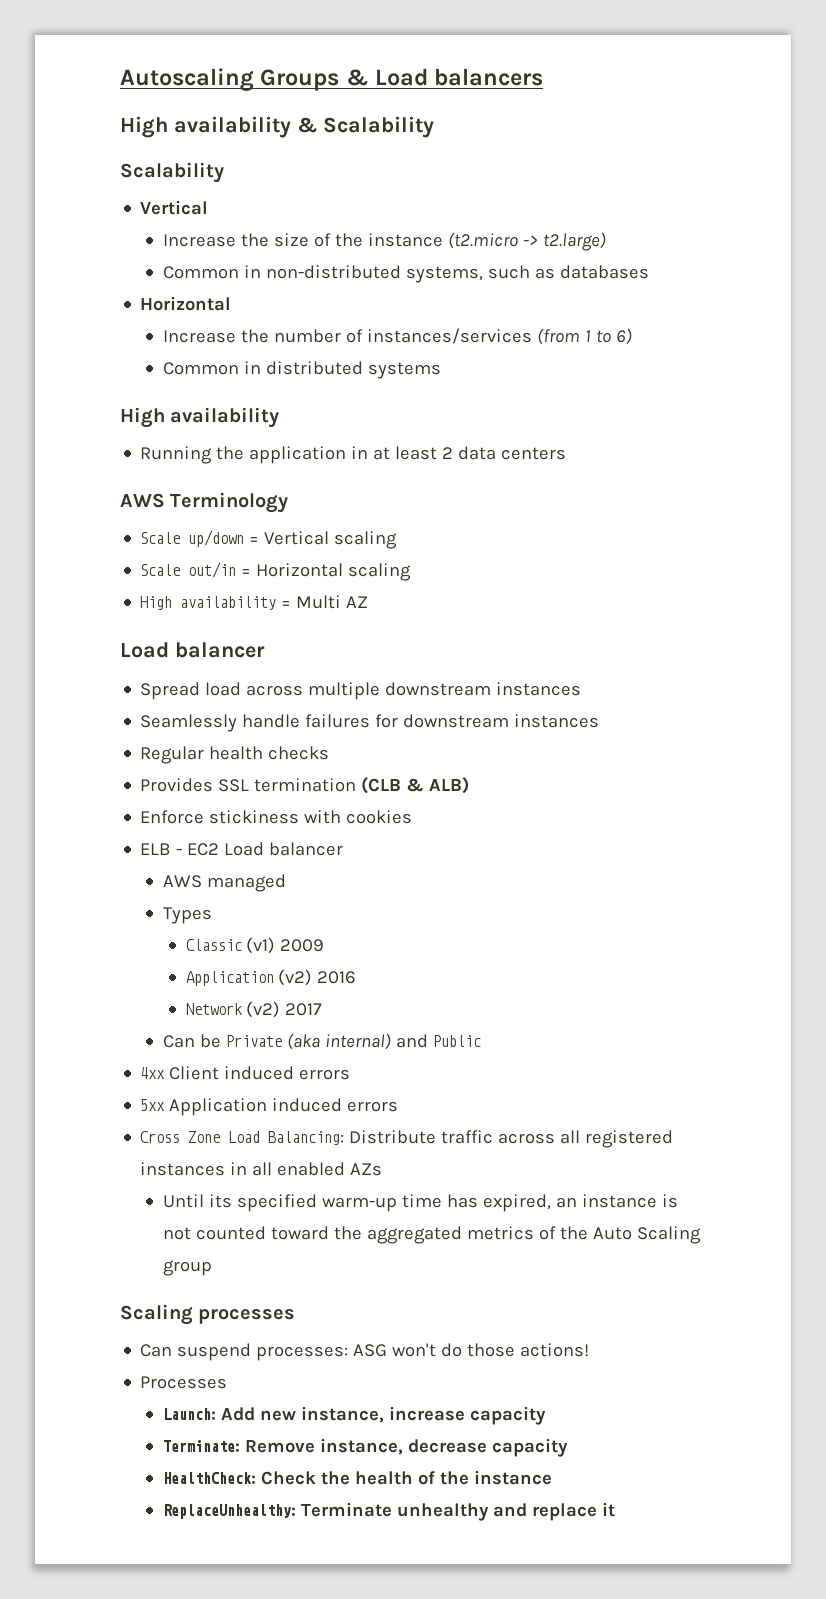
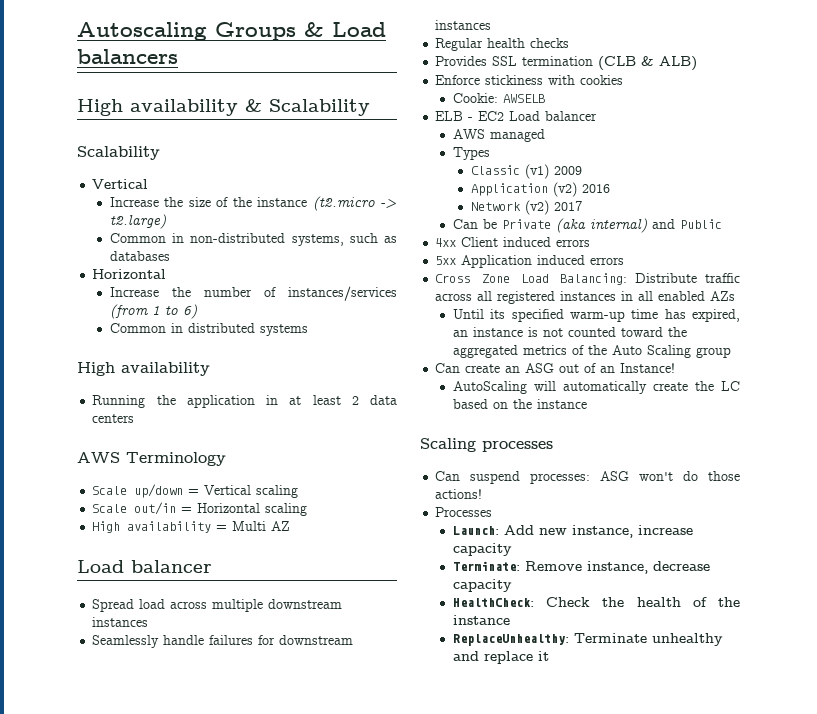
(413, 817) none -> [453,93,546,103] // Cookie: AWSELB
(212, 1268) none -> [435,363,676,373] [453,381,740,394] [453,399,588,409] // Can create an ASG out of an Instance! // AutoScaling will automatically create the LC based on the instance

